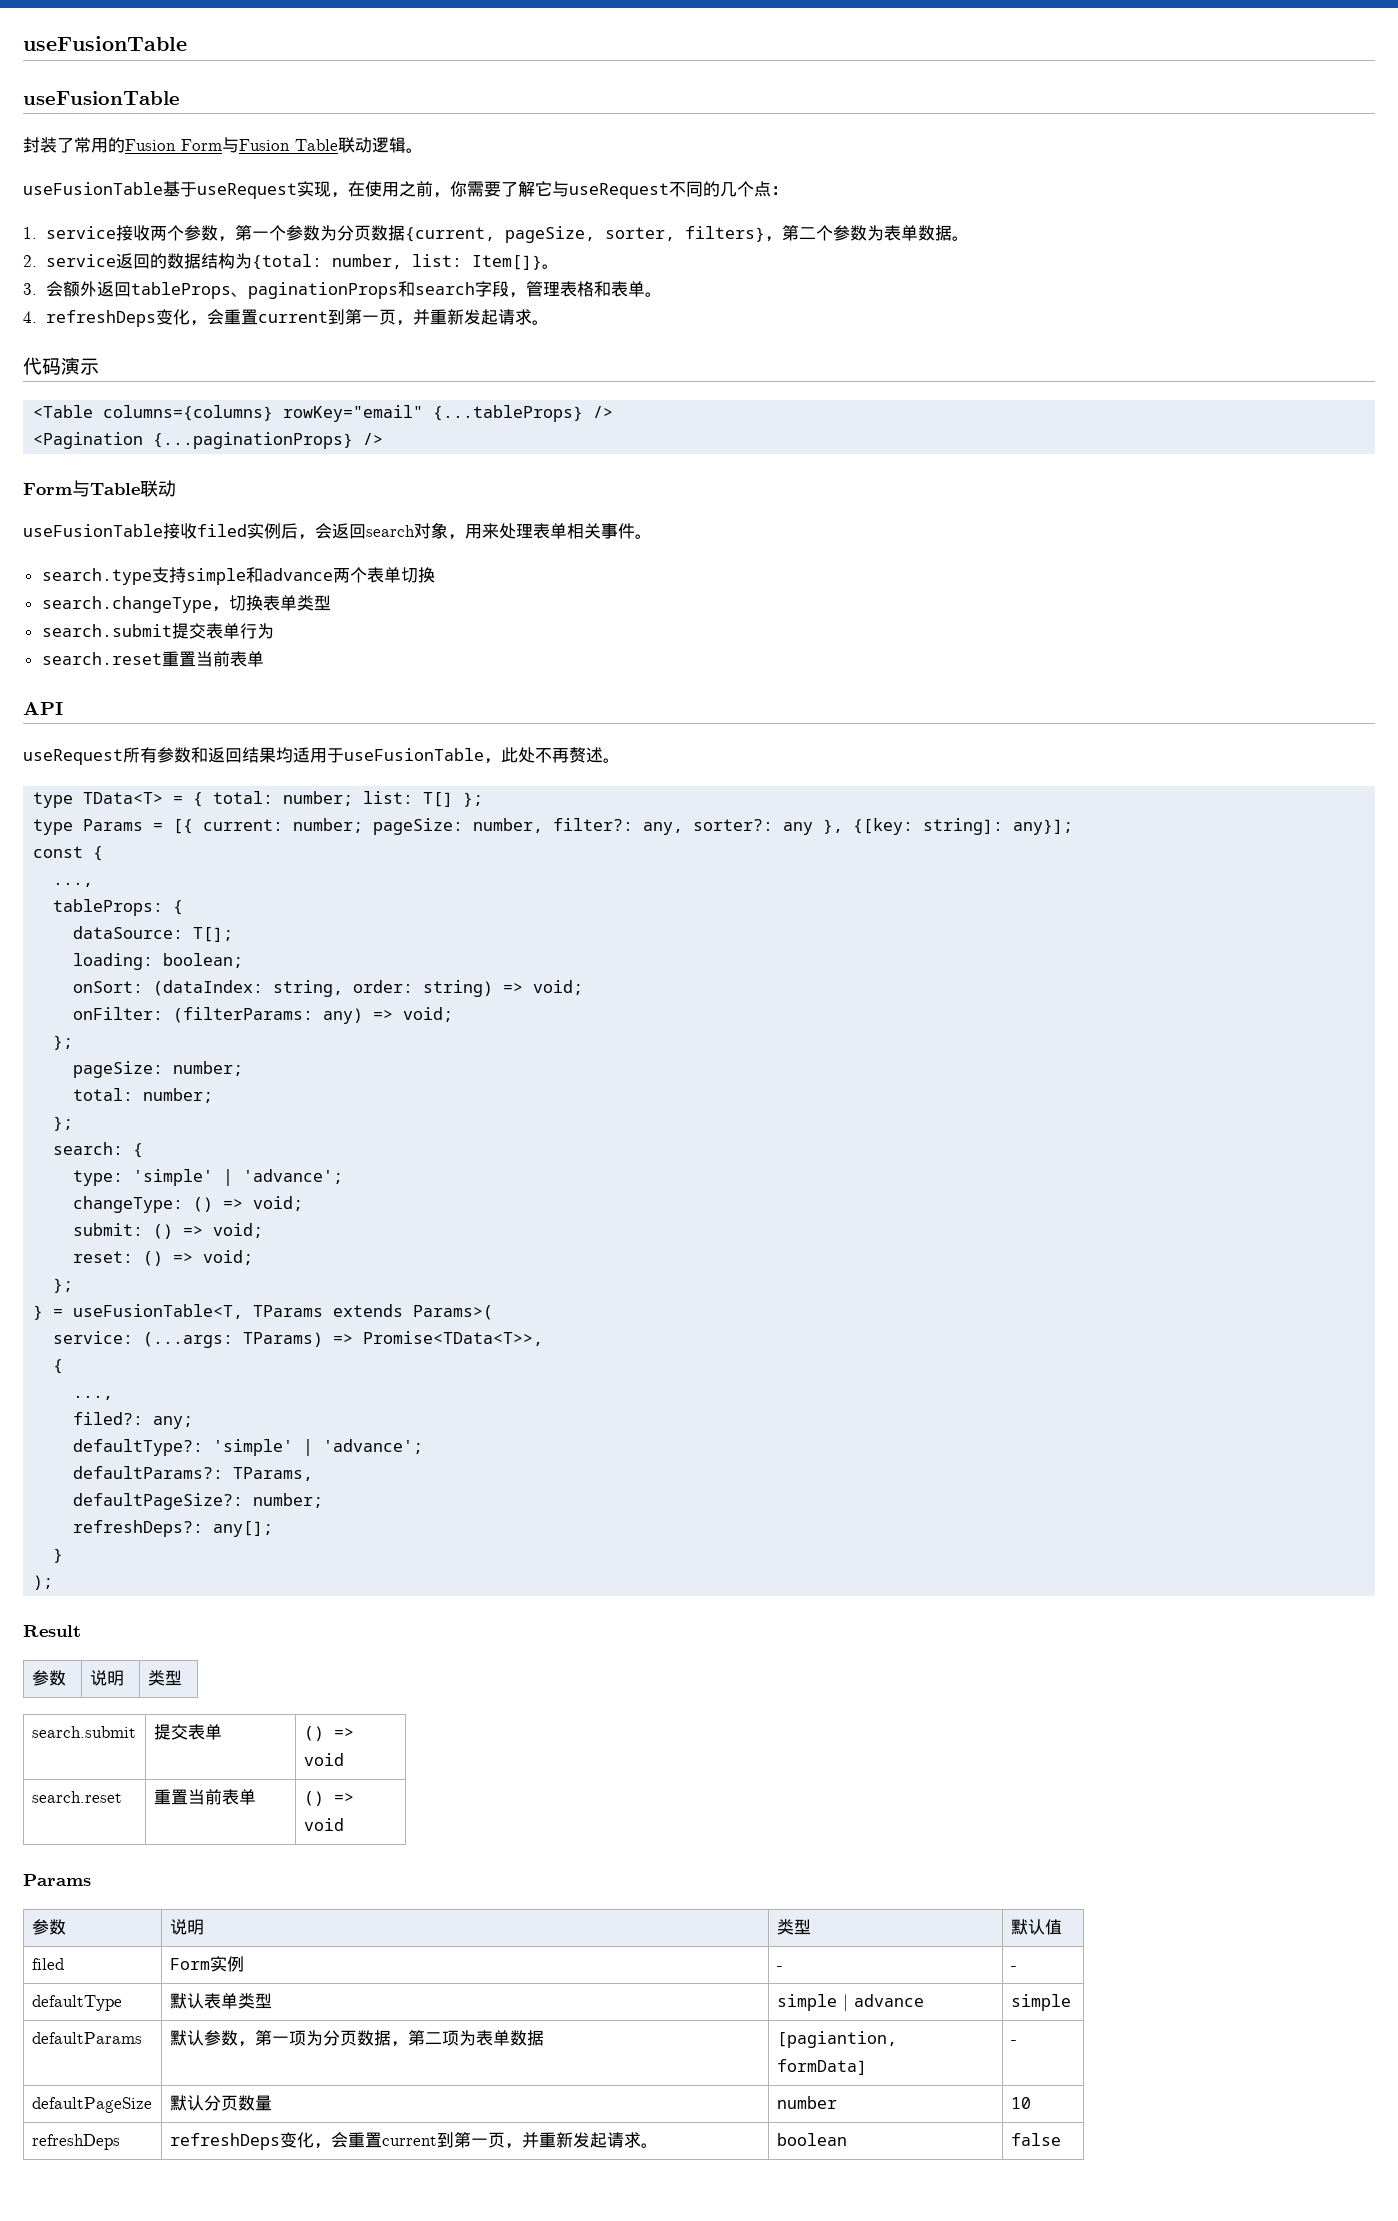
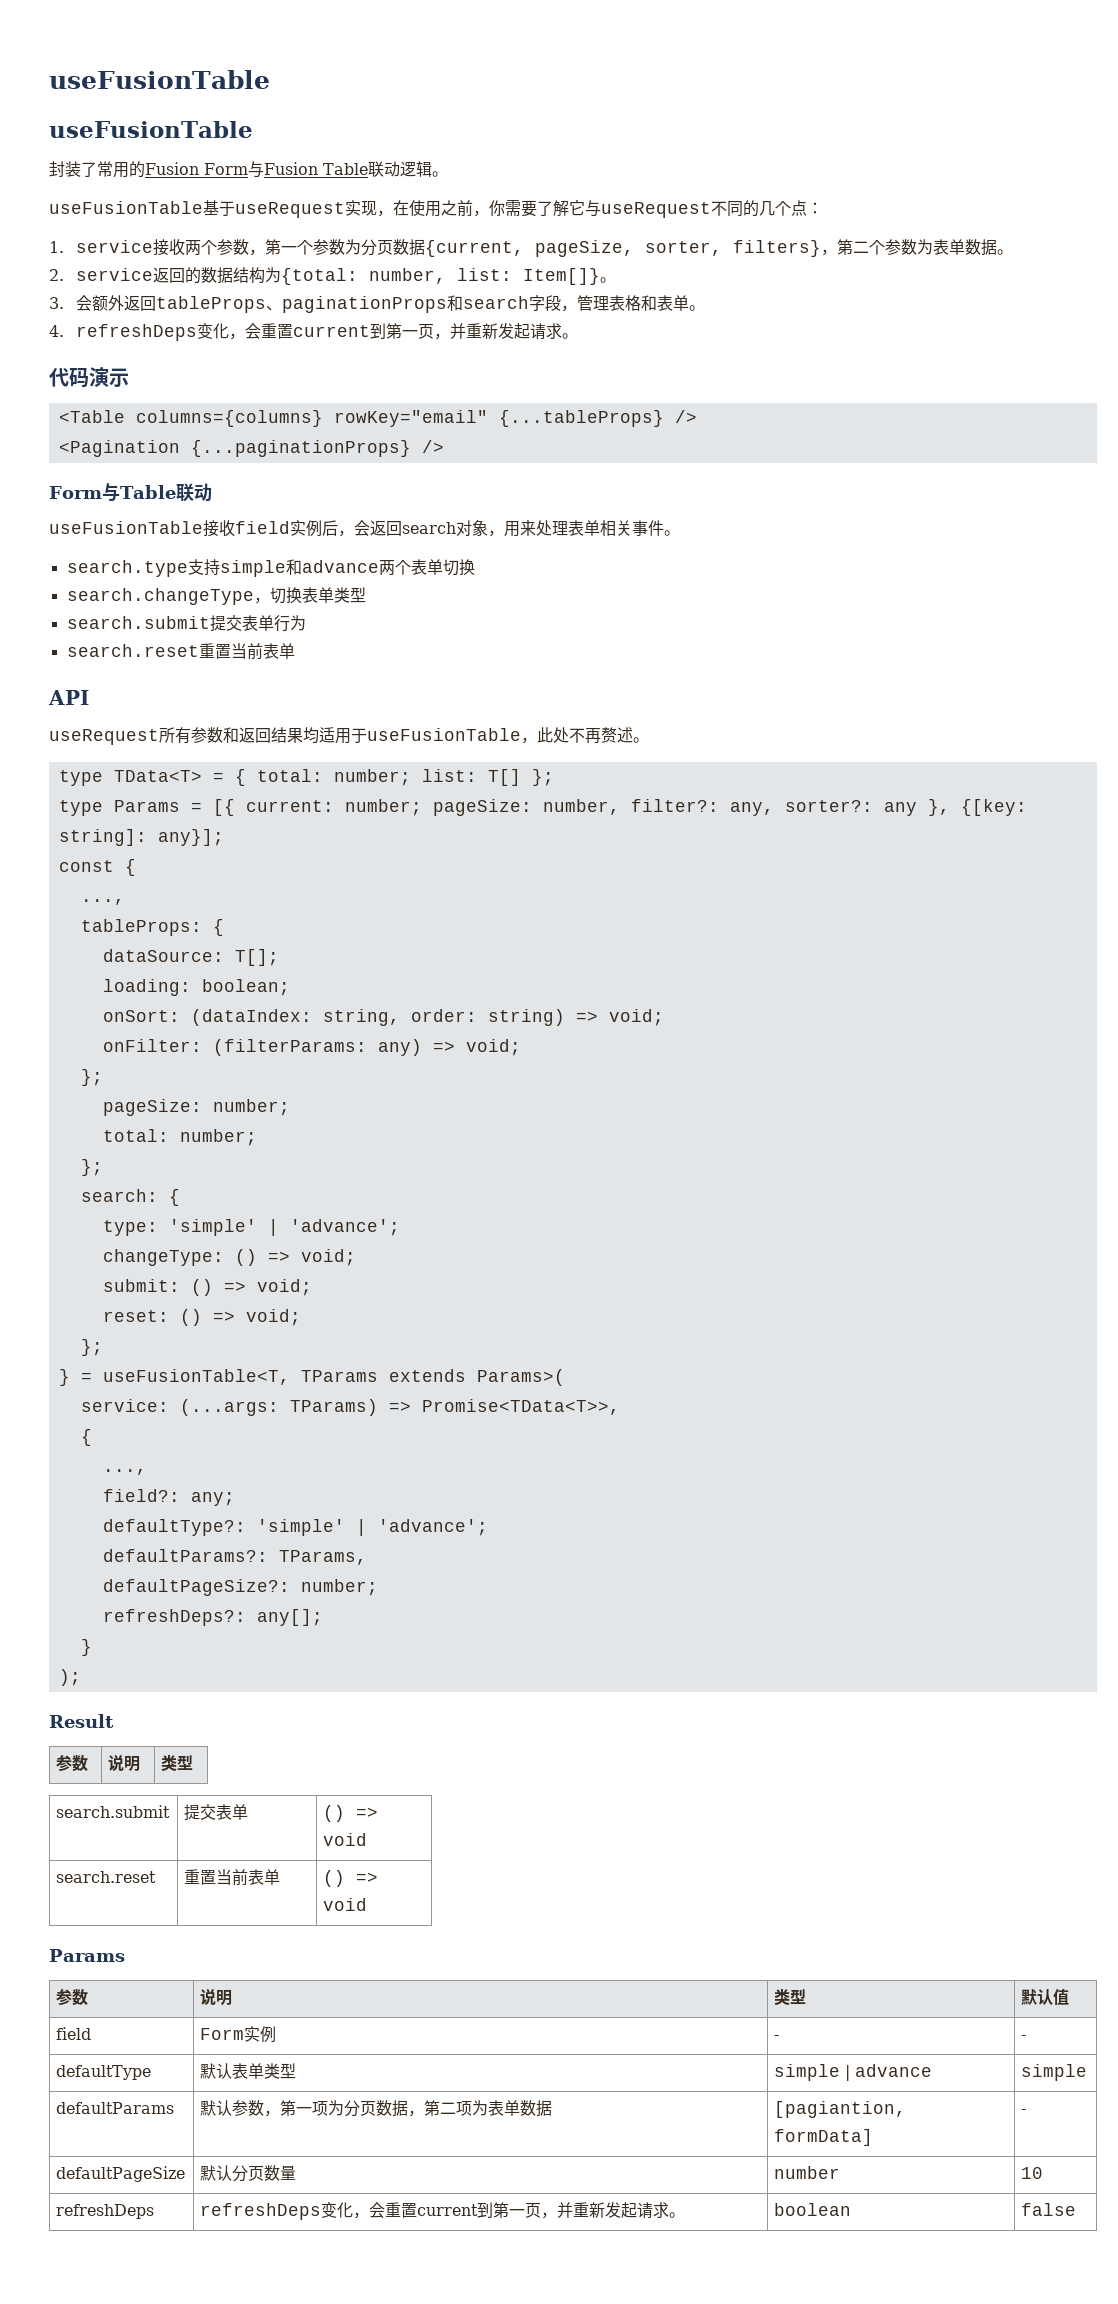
[197,524,247,537] filed -> [235,521,290,534] field
[73,1412,144,1425] filed?: -> [102,1489,180,1502] field?:
[31,1958,64,1970] filed -> [56,2027,92,2040] field

